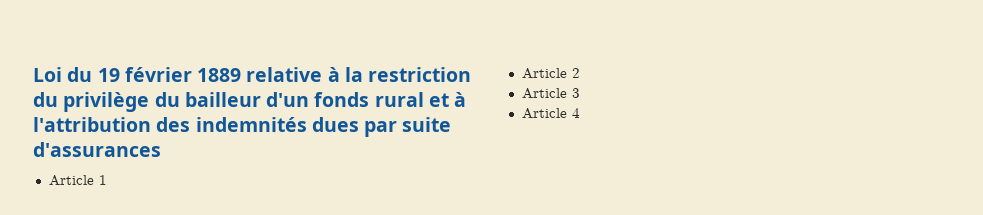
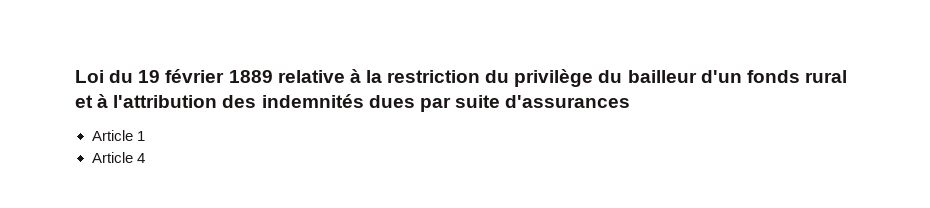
[521,68,580,79] [521,88,580,99] // Article 2 // Article 3 -> (145, 136) none

